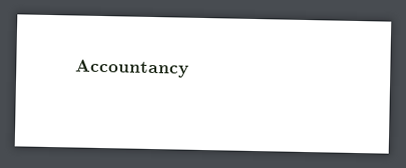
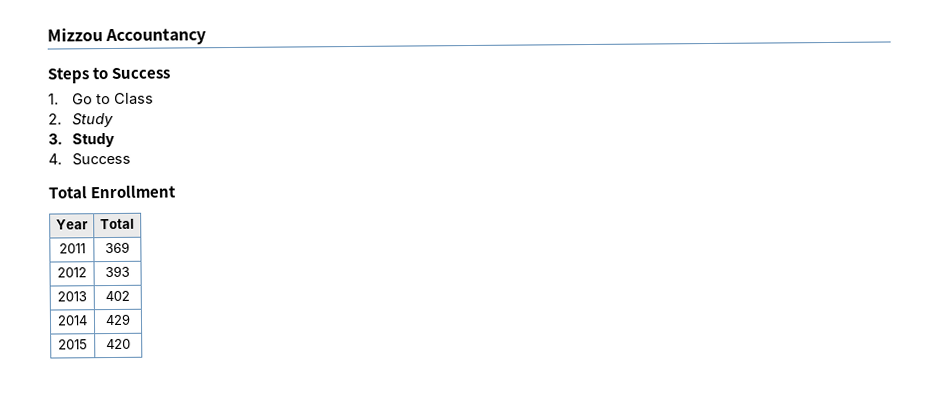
(75, 68) none -> [47,28,103,42] Mizzou
(189, 68) none -> [47,67,171,84] [48,92,155,105] [48,112,115,128] [48,132,116,148] [48,152,132,166] [48,184,177,199] [56,219,89,230] [100,218,135,230] [58,243,86,254] [105,241,130,254] [57,267,87,278] [105,265,130,278] [57,291,87,302] [105,290,130,302] [57,315,88,326] [105,313,131,326] [58,339,88,350] [106,338,131,350] // Steps to Success // 1. Go to Class // 2. Study // 3. Study // 4. Success // Total Enrollment // Year | Total // 2011 | 369 // 2012 | 393 // 2013 | 402 // 2014 | 429 // 2015 | 420

